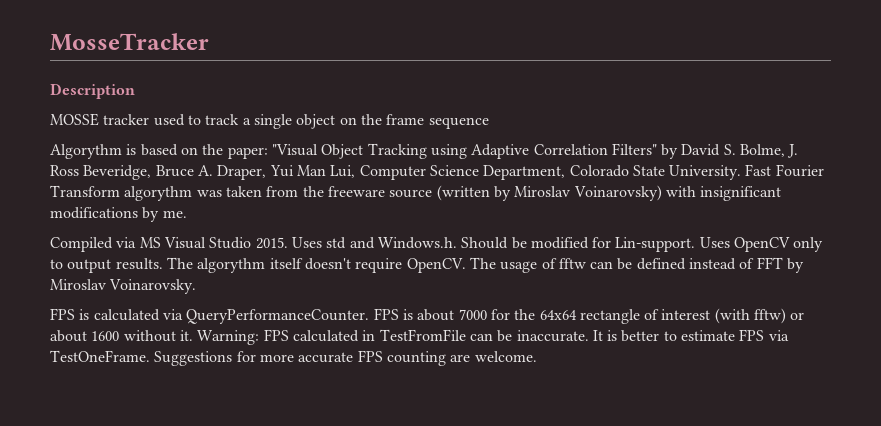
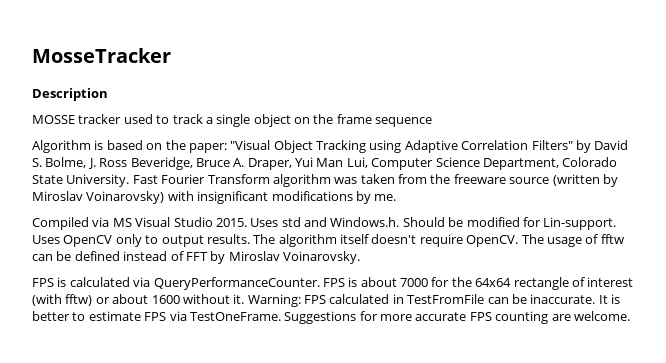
[50,144,122,159] Algorythm -> [32,140,91,153] Algorithm
[124,186,193,201] algorythm -> [272,174,331,187] algorithm
[197,258,266,273] algorythm -> [278,234,337,247] algorithm

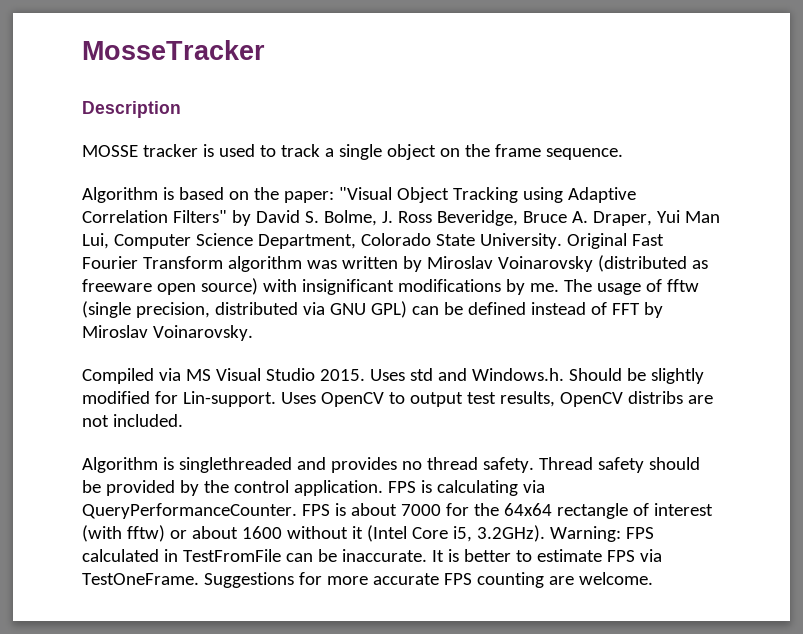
(122, 119) none -> [202,144,214,157] is
[375,117,433,127] sequence -> [545,148,623,160] sequence.
(130, 180) none -> [566,233,627,249] Original
[360,174,618,187] [32,191,165,204] taken from the freeware source (written by Miroslav Voinarovsky) -> [341,255,708,272] [82,278,258,295] written by Miroslav Voinarovsky (distributed as freeware open source)
(397, 197) none -> [563,279,699,295] [82,301,663,318] [82,325,253,341] The usage of fftw (single precision, distributed via GNU GPL) can be defined instead of FFT by Miroslav Voinarovsky.
(464, 222) none -> [650,368,704,384] slightly
[115,234,142,247] only -> (384, 399) none
[206,234,624,247] [32,251,360,264] [32,277,130,287] results. The algorithm itself doesn't require OpenCV. The usage of fftw can be defined instead of FFT by Miroslav Voinarovsky. // FPS is calculated -> [466,391,713,407] [82,414,183,427] [82,457,700,473] [82,480,518,496] test results, OpenCV distribs are not included. // Algorithm is singlethreaded and provides no thread safety. Thread safety should be provided by the control application. FPS is calculating
[233,294,245,304] it. -> [351,525,545,542] it (Intel Core i5, 3.2GHz).

